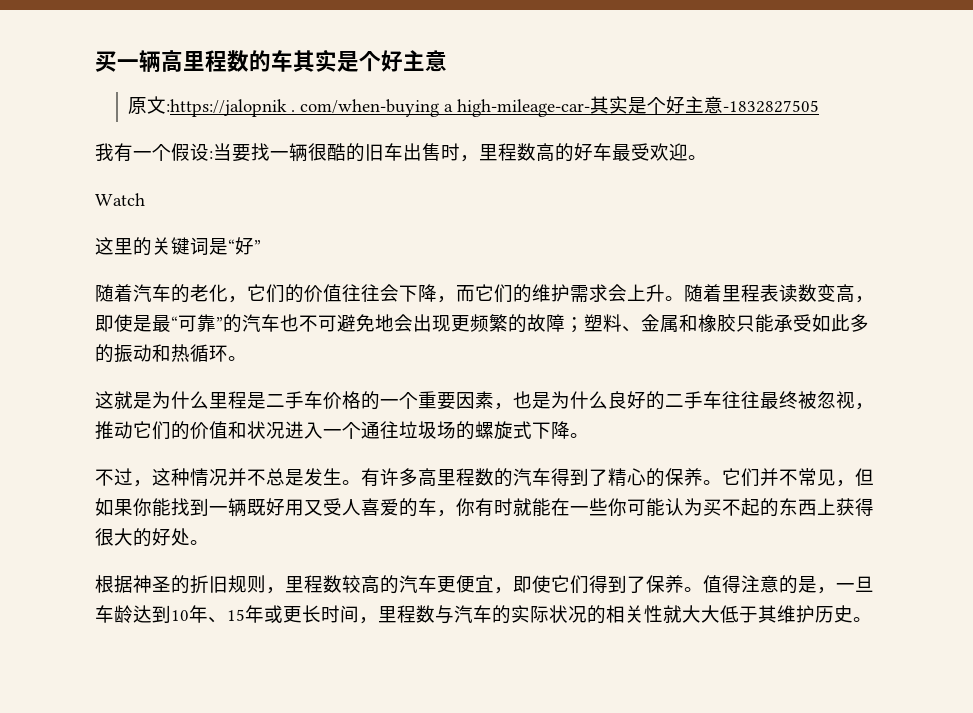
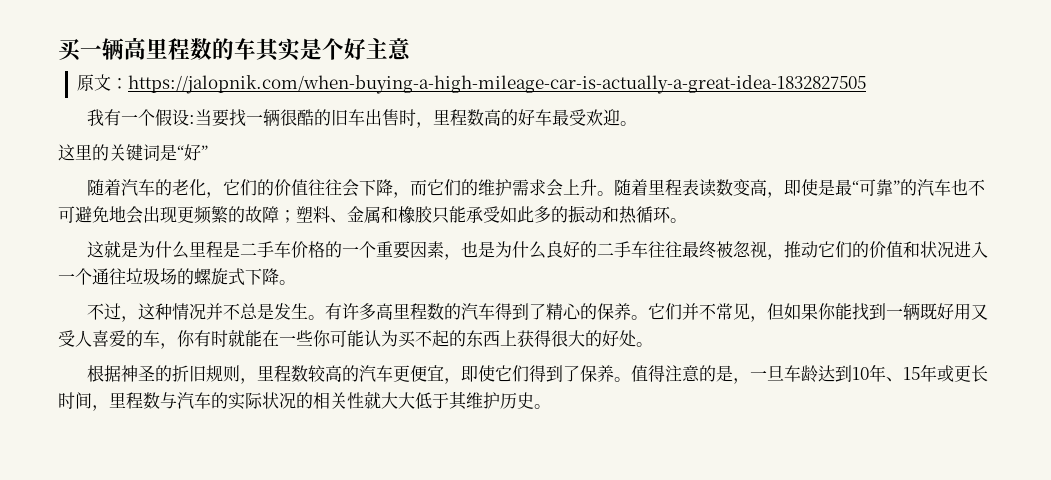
[166,96,820,117] :https://jalopnik . com/when-buying a high-mileage-car-其实是个好主意-1832827505 -> [110,75,866,94] ：https://jalopnik.com/when-buying-a-high-mileage-car-is-actually-a-great-idea-1832827505
[95,193,145,206] // Watch -> (637, 123) none

